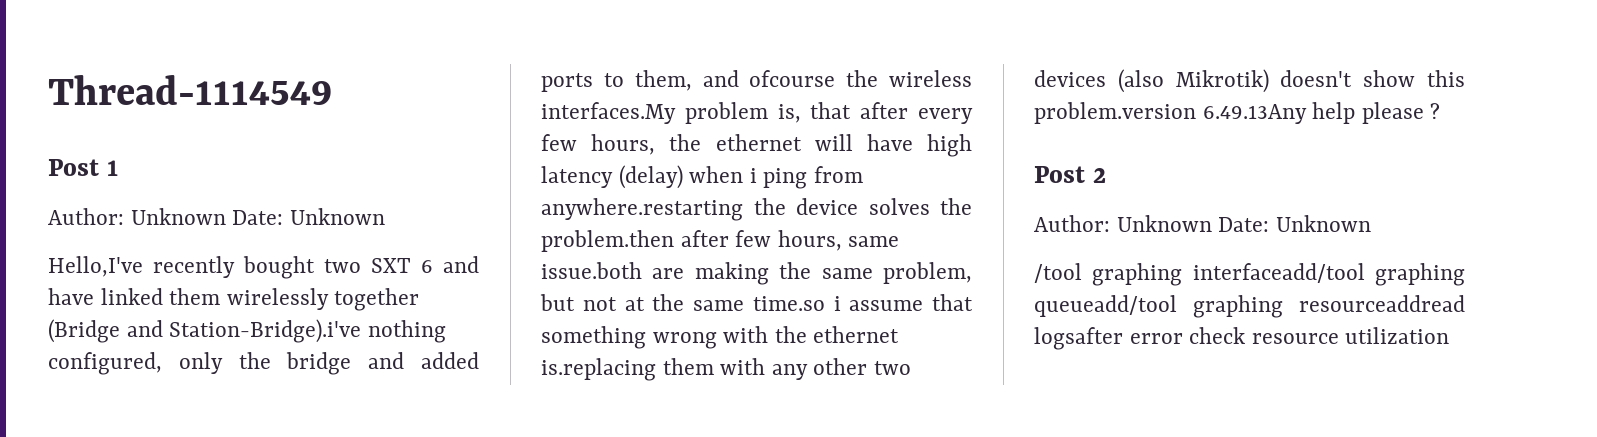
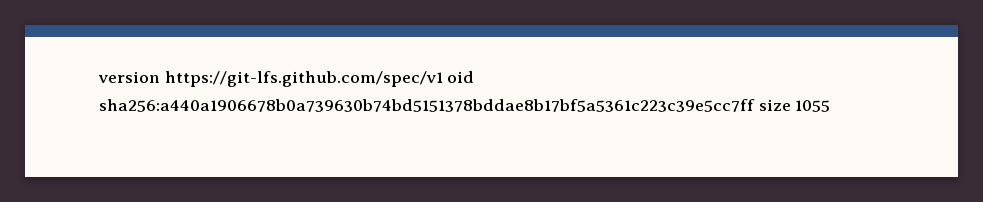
[48,75,332,105] [48,159,118,176] [48,208,385,225] [48,256,479,279] [48,288,420,311] [48,319,446,343] [48,352,480,375] [541,70,972,92] [541,102,973,124] [541,134,972,157] [541,165,864,189] [541,198,972,221] [541,230,900,252] [541,262,972,285] [540,294,973,311] [541,326,900,349] [541,358,912,381] [1034,69,1465,93] [1034,102,1441,124] [1034,166,1106,183] [1034,215,1371,232] [1034,263,1465,286] [1034,295,1465,318] [1034,327,1450,350] Thread-1114549 // Post 1 // Author: Unknown Date: Unknown // Hello,I've recently bought two SXT 6 and have linked them wirelessly together (Bridge and Station-Bridge).i've nothing configured, only the bridge and added ports to them, and ofcourse the wireless interfaces.My problem is, that after every few hours, the ethernet will have high latency (delay) when i ping from anywhere.restarting the device solves the problem.then after few hours, same issue.both are making the same problem, but not at the same time.so i assume that something wrong with the ethernet is.replacing them with any other two devices (also Mikrotik) doesn't show this problem.version 6.49.13Any help please ? // Post 2 // Author: Unknown Date: Unknown // /tool graphing interfaceadd/tool graphing queueadd/tool graphing resourceaddread logsafter error check resource utilization -> [98,71,475,87] [99,99,831,112] version https://git-lfs.github.com/spec/v1 oid sha256:a440a1906678b0a739630b74bd5151378bddae8b17bf5a5361c223c39e5cc7ff size 1055

